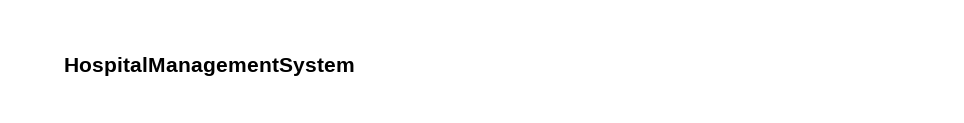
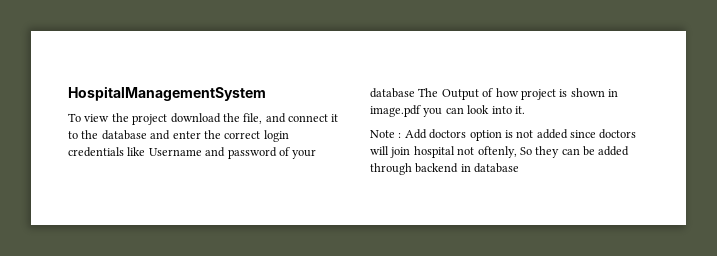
(355, 66) none -> [68,113,339,125] [68,130,289,142] [68,147,317,159] [370,88,618,100] [370,105,525,117] [370,129,637,141] [370,146,630,158] [370,163,520,175] // To view the project download the file, and connect it to the database and enter the correct login credentials like Username and password of your database The Output of how project is shown in image.pdf you can look into it. // Note : Add doctors option is not added since doctors will join hospital not oftenly, So they can be added through backend in database

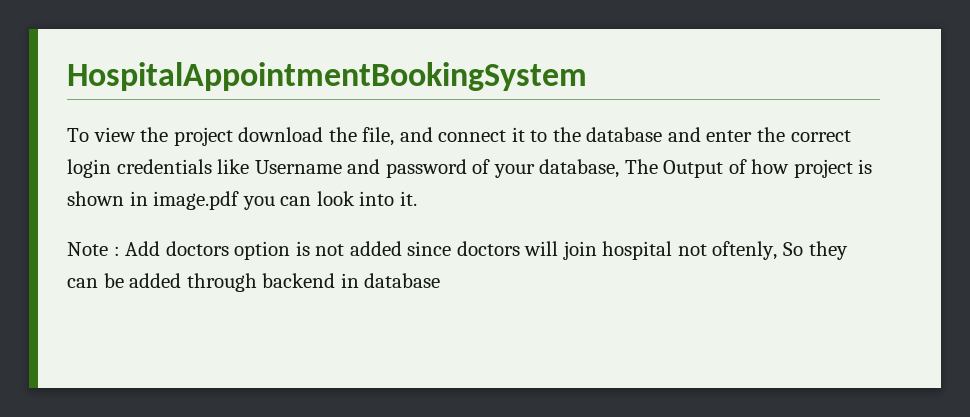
[68,86,266,101] HospitalManagementSystem -> [67,62,587,91] HospitalAppointmentBookingSystem
[370,88,415,98] database -> [539,159,620,178] database,

